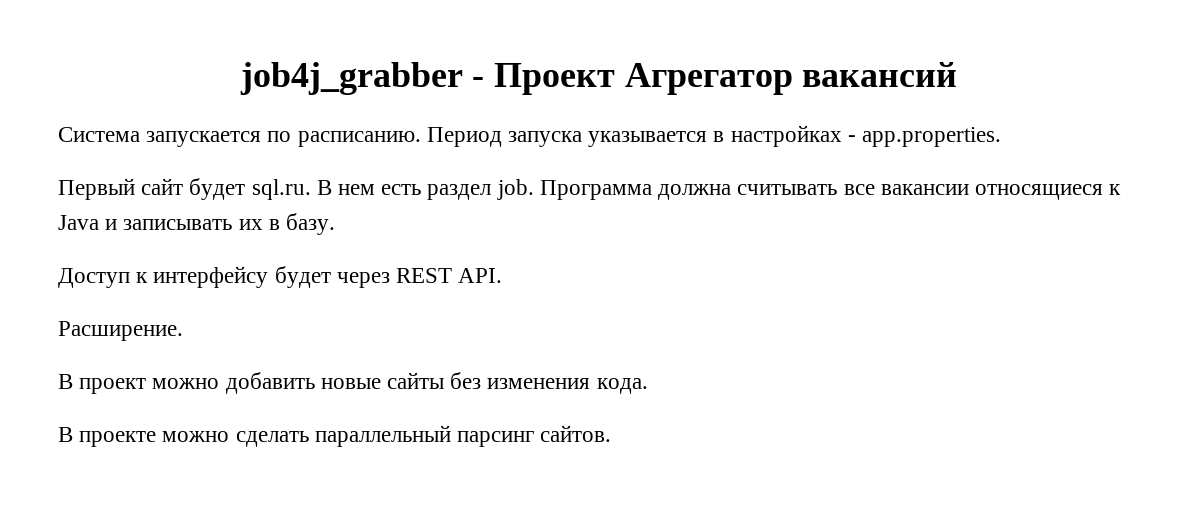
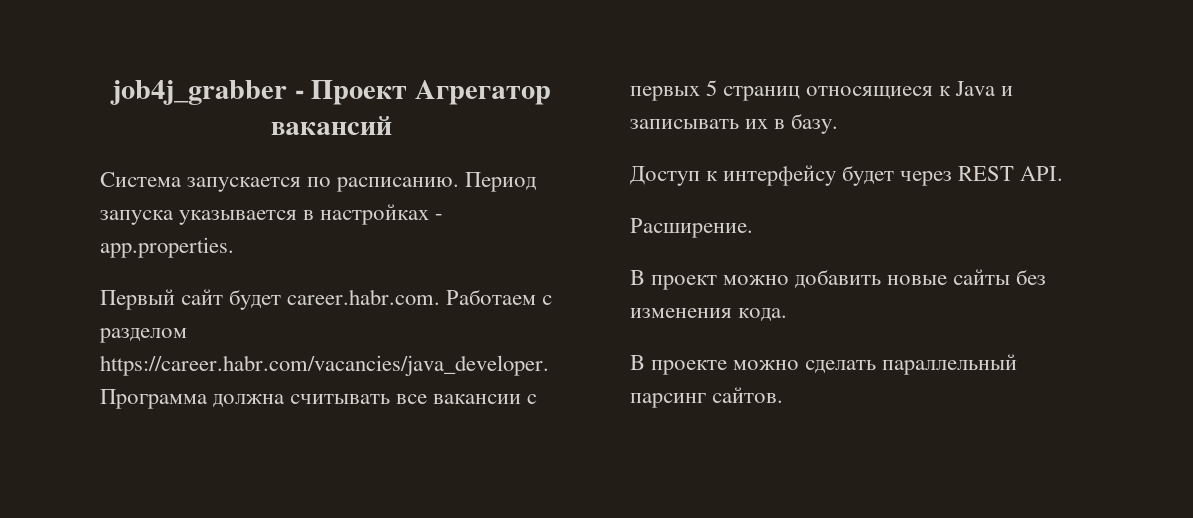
[251,179,534,200] sql.ru. В нем есть раздел job. -> [287,289,553,305] [99,328,187,343] [100,355,549,376] career.habr.com. Работаем с разделом https://career.habr.com/vacancies/java_developer.
(969, 189) none -> [527,394,538,404] [630,80,801,101] c первых 5 страниц

